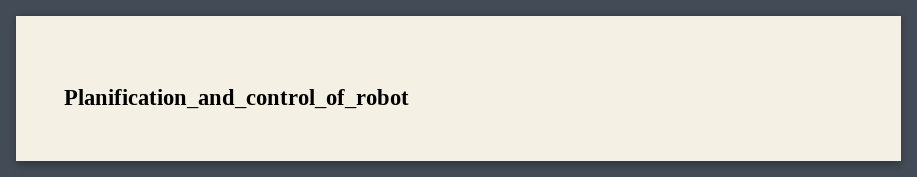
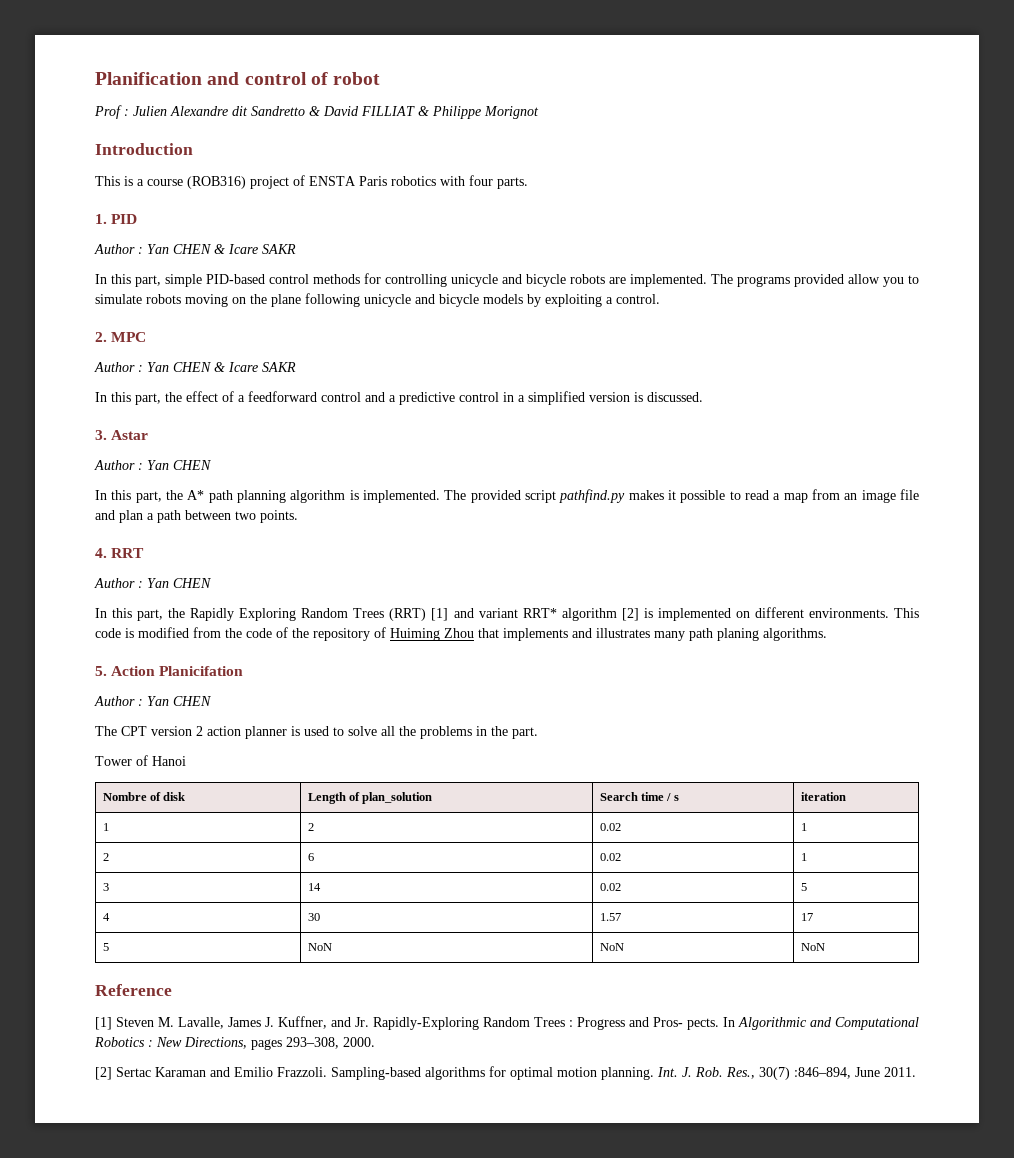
[64,89,409,109] Planification_and_control_of_robot -> [95,72,381,85] [94,105,539,119] [95,143,193,155] [95,175,528,189] [95,214,138,224] [94,244,296,254] [95,273,919,287] [95,293,660,307] [95,332,147,342] [94,362,296,372] [95,391,703,405] [95,430,149,440] [94,460,211,470] [95,489,920,503] [95,510,298,523] [95,548,145,558] [94,578,211,588] [95,607,919,621] [95,627,827,641] [95,666,244,676] [94,696,211,706] [95,726,538,739] [95,755,186,766] [102,792,186,801] [307,792,433,804] [599,792,679,801] [800,792,846,801] [102,823,109,831] [307,823,314,831] [599,823,621,831] [800,823,807,831] [102,853,109,861] [307,853,314,861] [599,853,621,861] [800,853,807,861] [102,883,109,891] [307,883,321,891] [599,883,621,891] [800,883,807,891] [102,913,110,921] [307,913,320,921] [599,913,621,921] [800,913,813,921] [102,943,109,951] [307,943,332,951] [599,943,624,951] [800,943,825,951] [95,984,172,996] [95,1016,919,1030] [94,1037,375,1050] [95,1066,916,1080] Planification and control of robot // Prof : Julien Alexandre dit Sandretto & David FILLIAT & Philippe Morignot // Introduction // This is a course (ROB316) project of ENSTA Paris robotics with four parts. // 1. PID // Author : Yan CHEN & Icare SAKR // In this part, simple PID-based control methods for controlling unicycle and bicycle robots are implemented. The programs provided allow you to simulate robots moving on the plane following unicycle and bicycle models by exploiting a control. // 2. MPC // Author : Yan CHEN & Icare SAKR // In this part, the effect of a feedforward control and a predictive control in a simplified version is discussed. // 3. Astar // Author : Yan CHEN // In this part, the A* path planning algorithm is implemented. The provided script pathfind.py makes it possible to read a map from an image file and plan a path between two points. // 4. RRT // Author : Yan CHEN // In this part, the Rapidly Exploring Random Trees (RRT) [1] and variant RRT* algorithm [2] is implemented on different environments. This code is modified from the code of the repository of Huiming Zhou that implements and illustrates many path planing algorithms. // 5. Action Planicifation // Author : Yan CHEN // The CPT version 2 action planner is used to solve all the problems in the part. // Tower of Hanoi // Nombre of disk | Length of plan_solution | Search time / s | iteration // 1 | 2 | 0.02 | 1 // 2 | 6 | 0.02 | 1 // 3 | 14 | 0.02 | 5 // 4 | 30 | 1.57 | 17 // 5 | NoN | NoN | NoN // Reference // [1] Steven M. Lavalle, James J. Kuffner, and Jr. Rapidly-Exploring Random Trees : Progress and Pros- pects. In Algorithmic and Computational Robotics : New Directions, pages 293–308, 2000. // [2] Sertac Karaman and Emilio Frazzoli. Sampling-based algorithms for optimal motion planning. Int. J. Rob. Res., 30(7) :846–894, June 2011.

